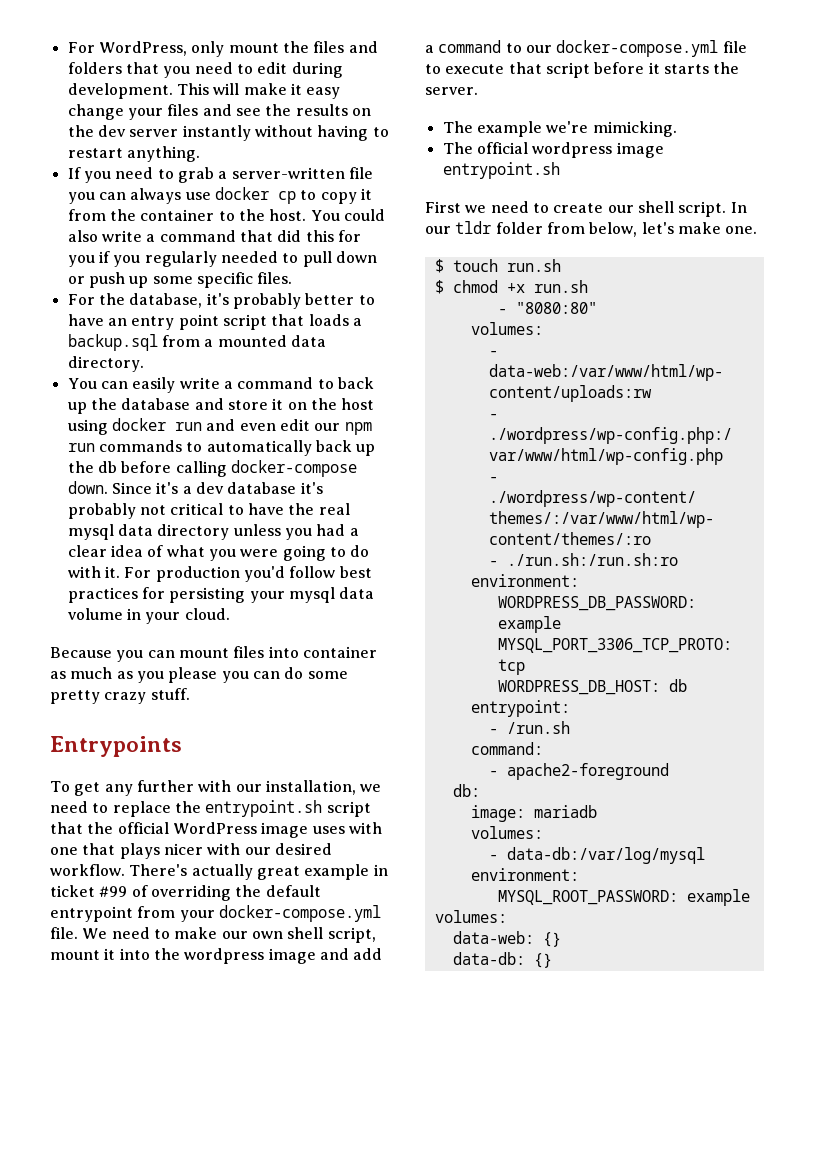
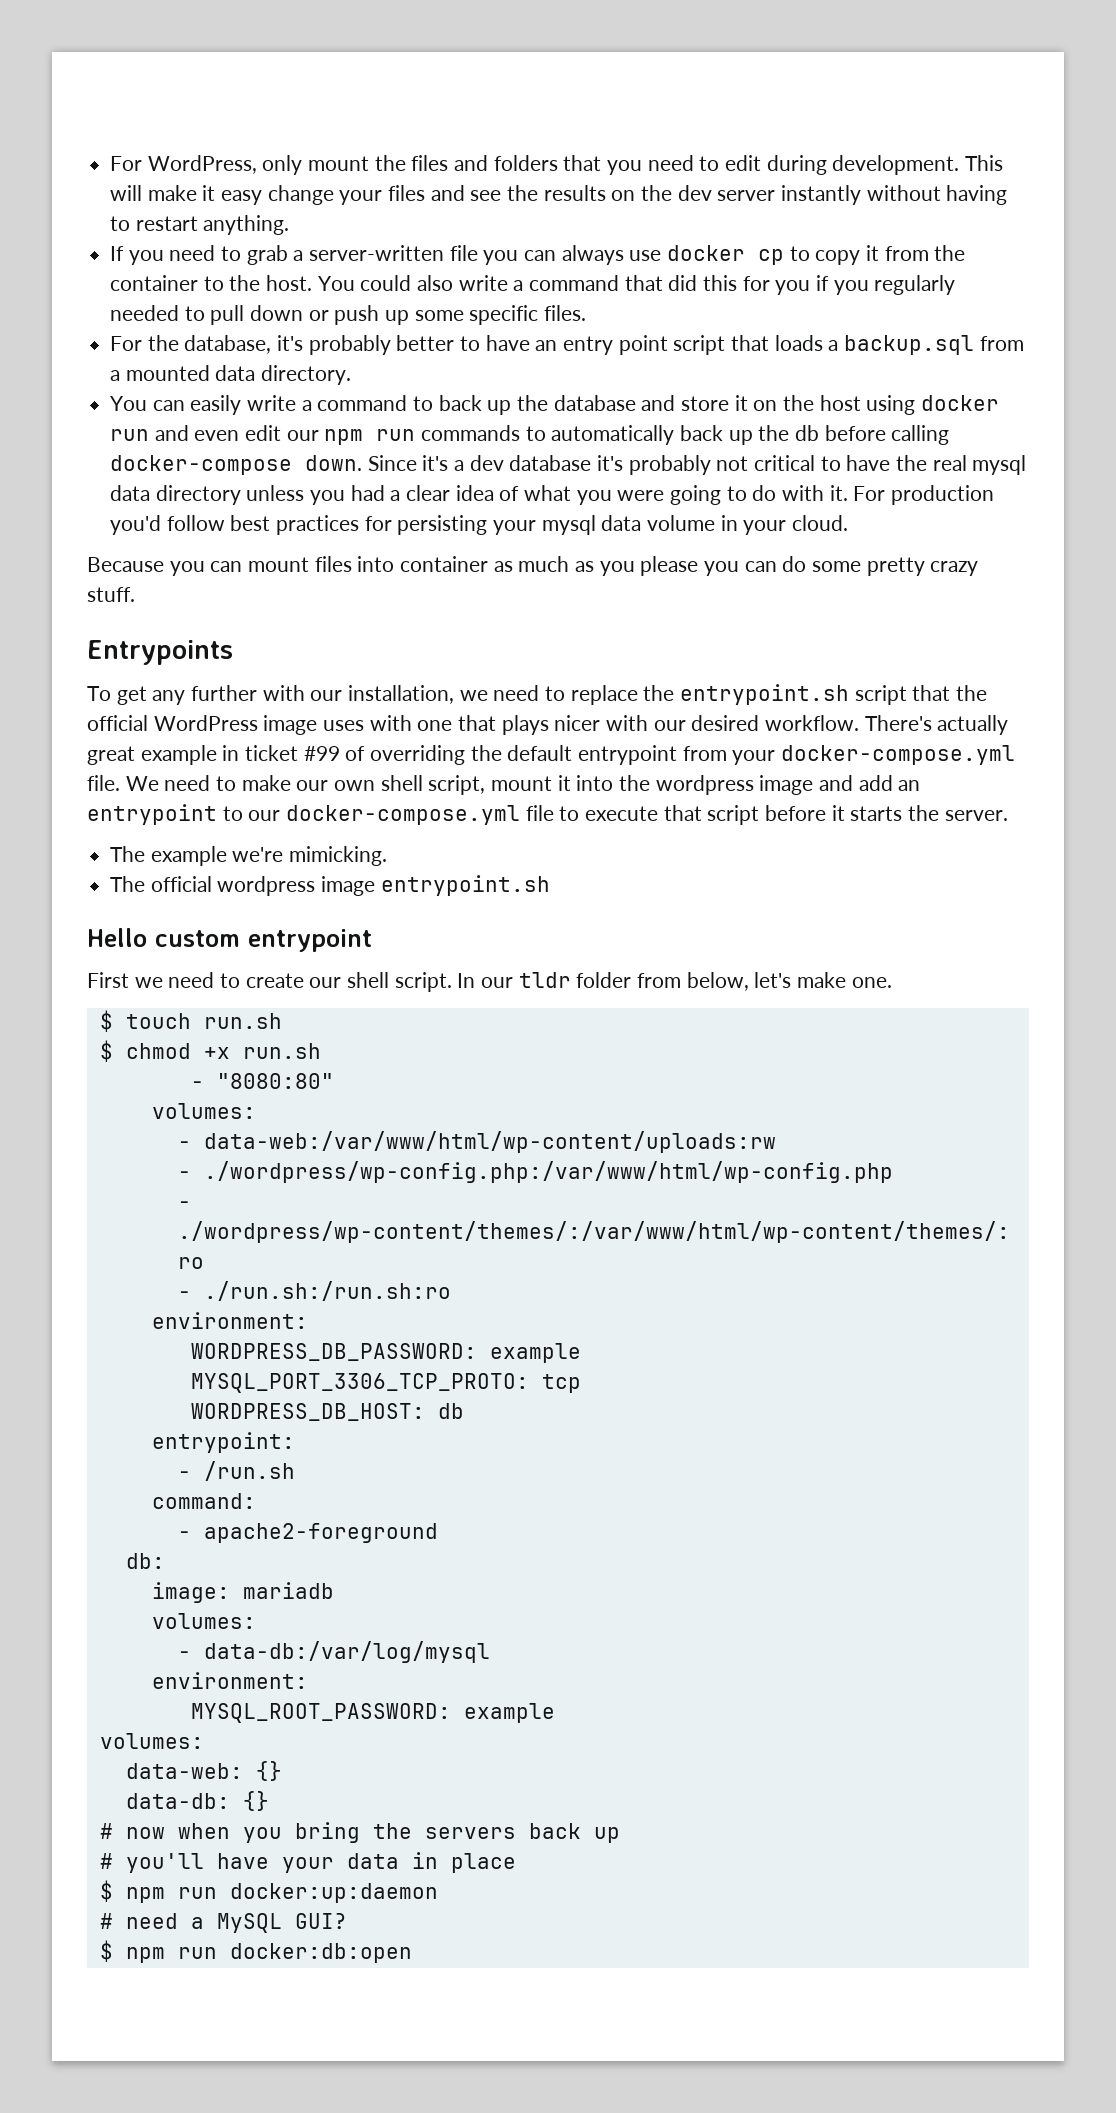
[425,40,502,53] a command -> [898,780,921,791] [87,804,217,825] an entrypoint
(560, 170) none -> [87,928,372,952] // Hello custom entrypoint
(552, 960) none -> [99,1822,620,1843] [99,1852,516,1873] [99,1880,438,1903] [99,1913,347,1933] [99,1940,412,1963] // # now when you bring the servers back up // # you'll have your data in place // $ npm run docker:up:daemon // # need a MySQL GUI? // $ npm run docker:db:open

